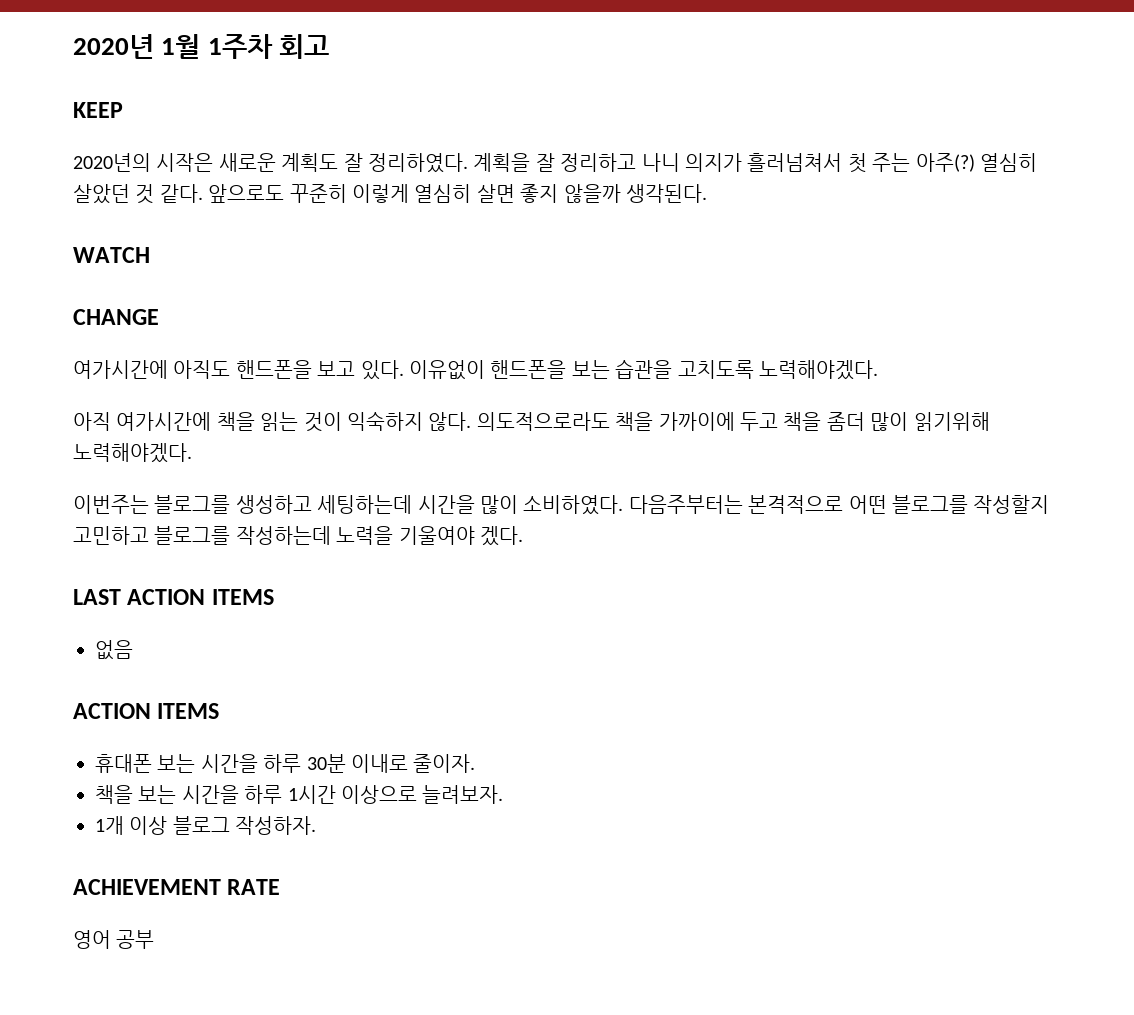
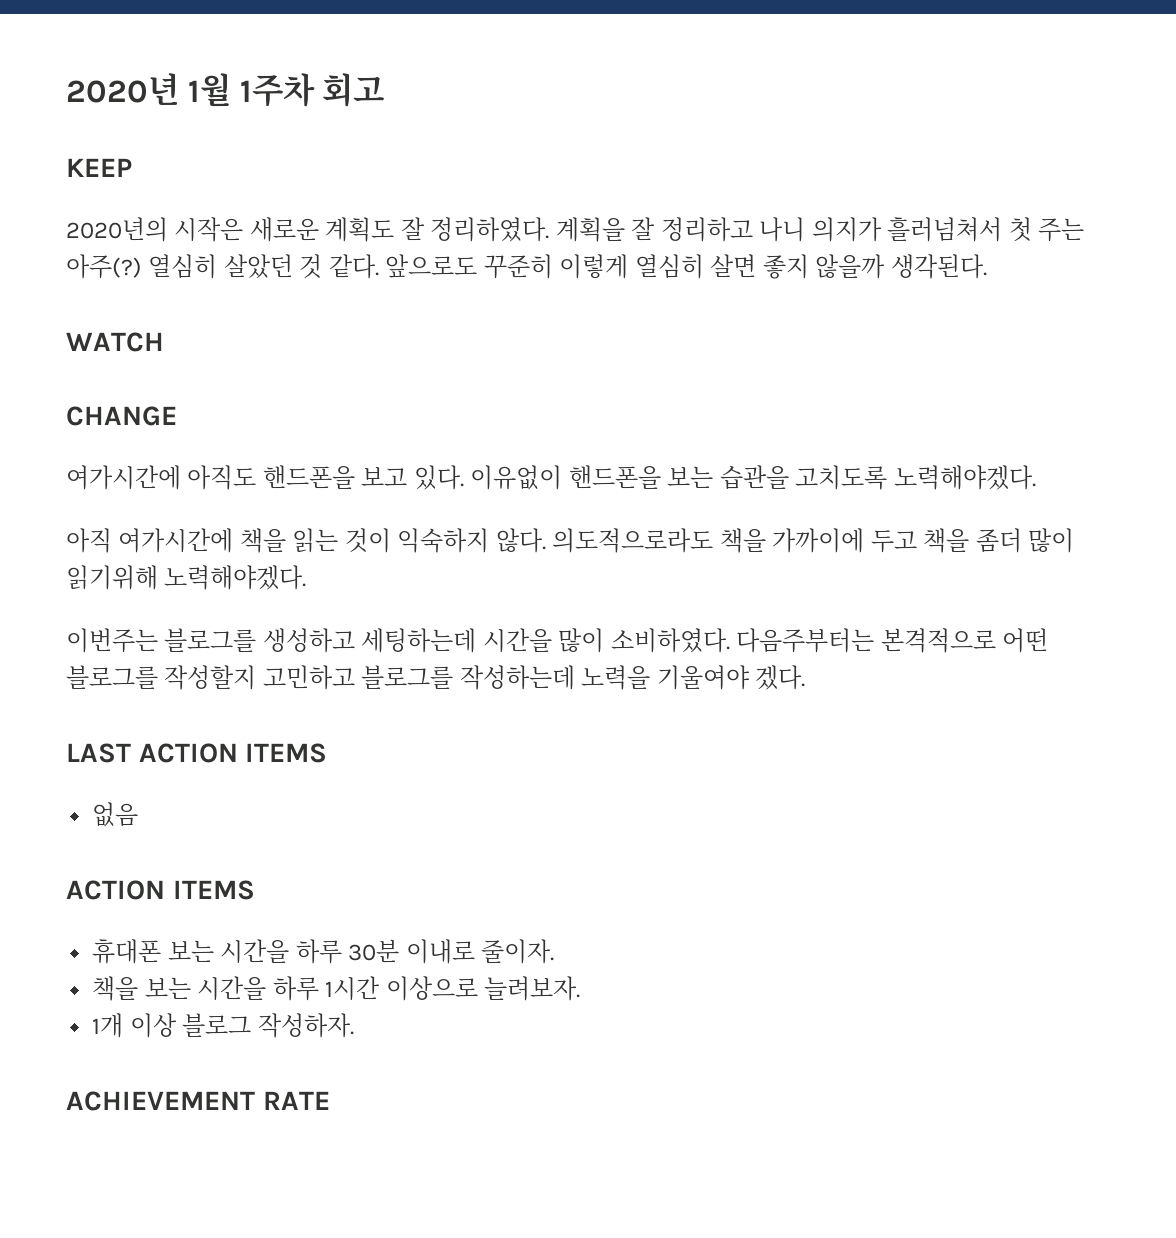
[73,930,155,949] // 영어 공부 -> (330, 1100) none

